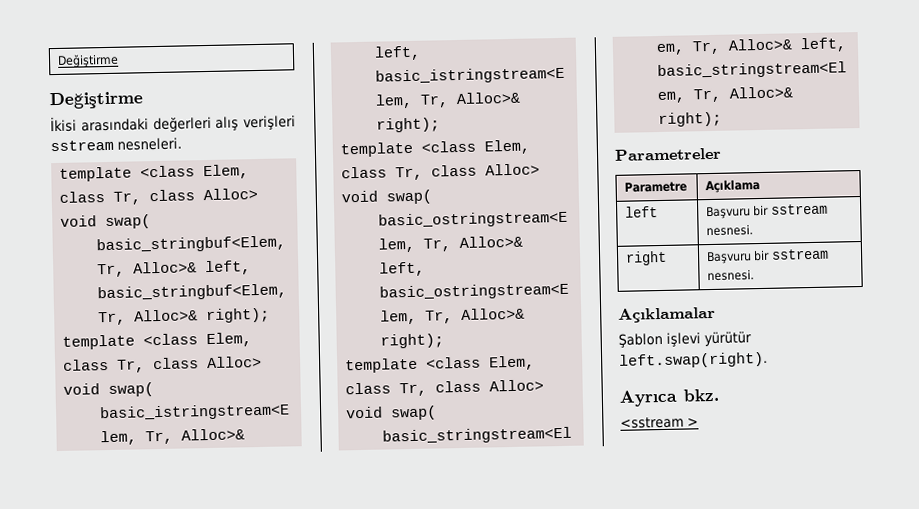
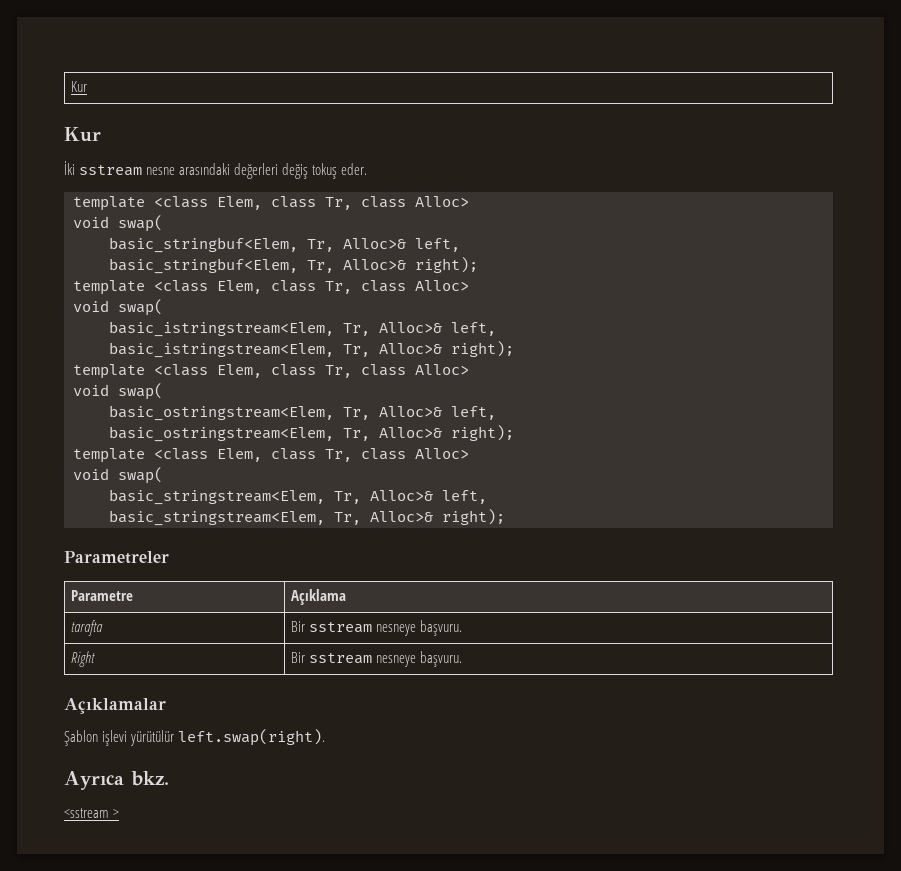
[57,53,120,68] [49,91,144,110] [50,115,296,133] [50,137,182,152] Değiştirme // Değiştirme // İkisi arasındaki değerleri alış verişleri sstream nesneleri. -> [70,81,87,92] [64,127,101,142] [64,161,368,179] Kur // Kur // İki sstream nesne arasındaki değerleri değiş tokuş eder.
[625,206,659,218] [706,203,828,220] [706,224,754,237] [625,250,668,266] [707,248,829,265] [707,269,755,282] left | Başvuru bir sstream nesnesi. // right | Başvuru bir sstream nesnesi. -> [70,620,103,636] [290,620,462,636] [70,651,95,667] [290,651,462,667] tarafta | Bir sstream nesneye başvuru. // Right | Bir sstream nesneye başvuru.
[704,331,752,347] yürütür -> [130,730,175,746] yürütülür

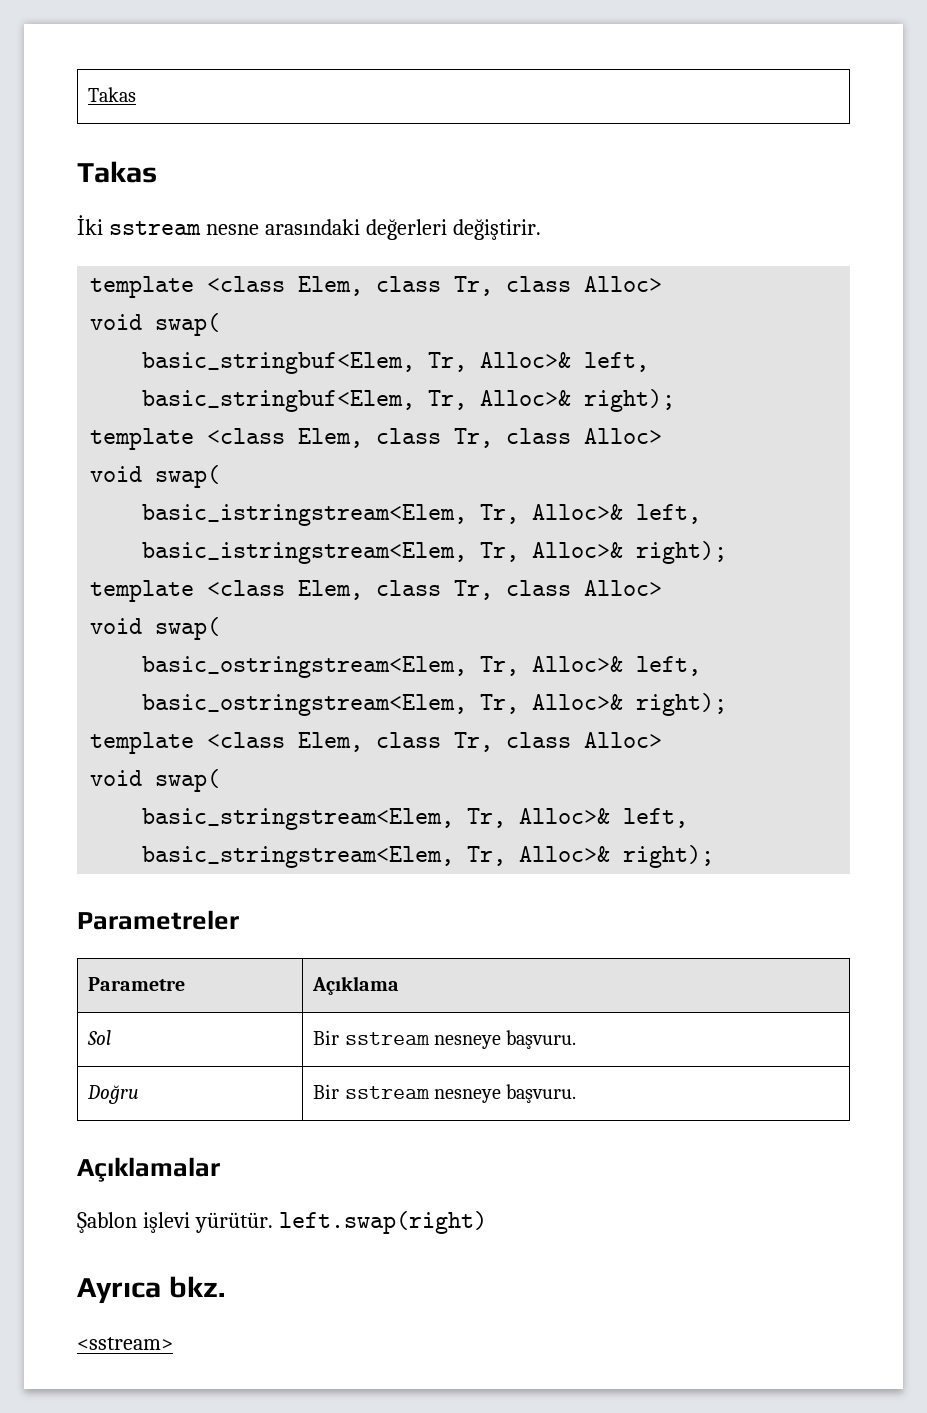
[70,81,87,92] [64,127,101,142] Kur // Kur -> [88,87,137,102] [77,161,157,183] Takas // Takas
[282,163,368,179] değiş tokuş eder. -> [452,219,541,240] değiştirir.
[70,620,103,636] [290,620,462,636] [70,651,95,667] tarafta | Bir sstream nesneye başvuru. // Right -> [87,1030,112,1045] [313,1030,577,1049] [87,1085,140,1104] Sol | Bir sstream nesneye başvuru. // Doğru
[130,729,326,746] yürütülür left.swap(right). -> [194,1211,487,1234] yürütür. left.swap(right)
[64,808,120,818] <sstream > -> [77,1337,173,1350] <sstream>

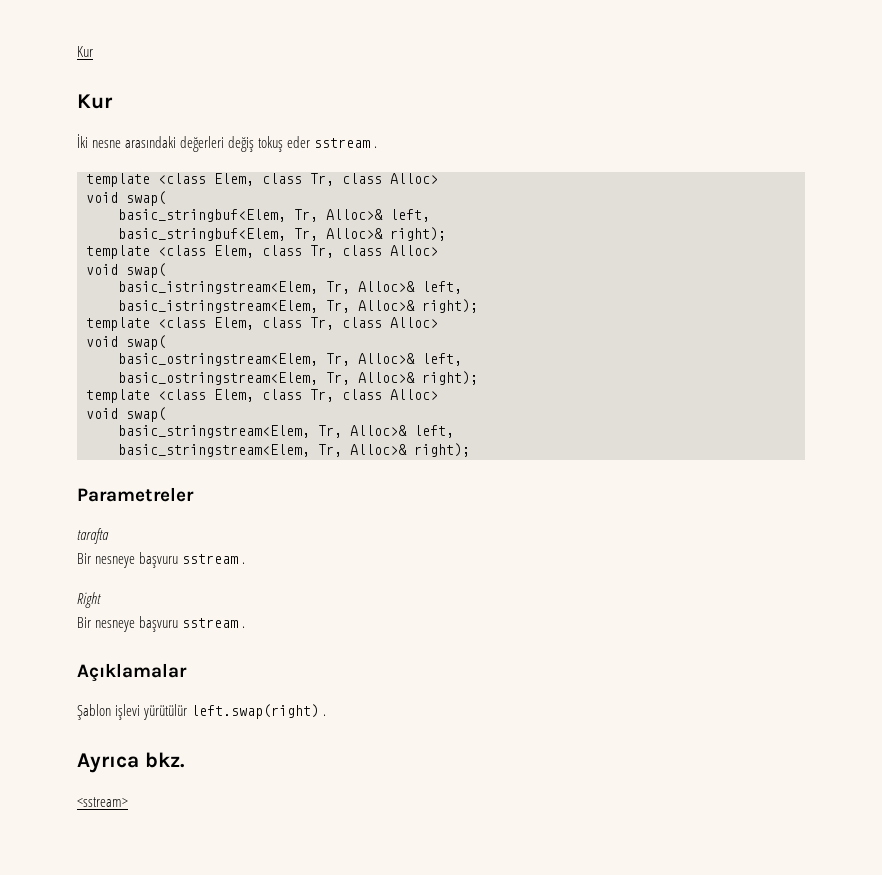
[88,87,137,102] [77,161,157,183] Takas // Takas -> [77,46,93,57] [77,94,113,109] Kur // Kur
[108,221,201,235] sstream -> (88, 141) none
[452,219,541,240] değiştirir. -> [228,136,378,152] değiş tokuş eder sstream .
[88,977,186,991] [312,976,400,995] [87,1030,112,1045] [313,1030,577,1049] [87,1085,140,1104] [313,1084,577,1103] // Parametre | Açıklama // Sol | Bir sstream nesneye başvuru. // Doğru | Bir sstream nesneye başvuru. -> [77,528,109,544] [77,552,246,568] [77,592,101,608] [77,616,246,632] // tarafta // Bir nesneye başvuru sstream . // Right // Bir nesneye başvuru sstream .
[194,1212,273,1233] yürütür. -> [143,704,188,720] yürütülür
(487, 1222) none -> [323,714,327,716] .

